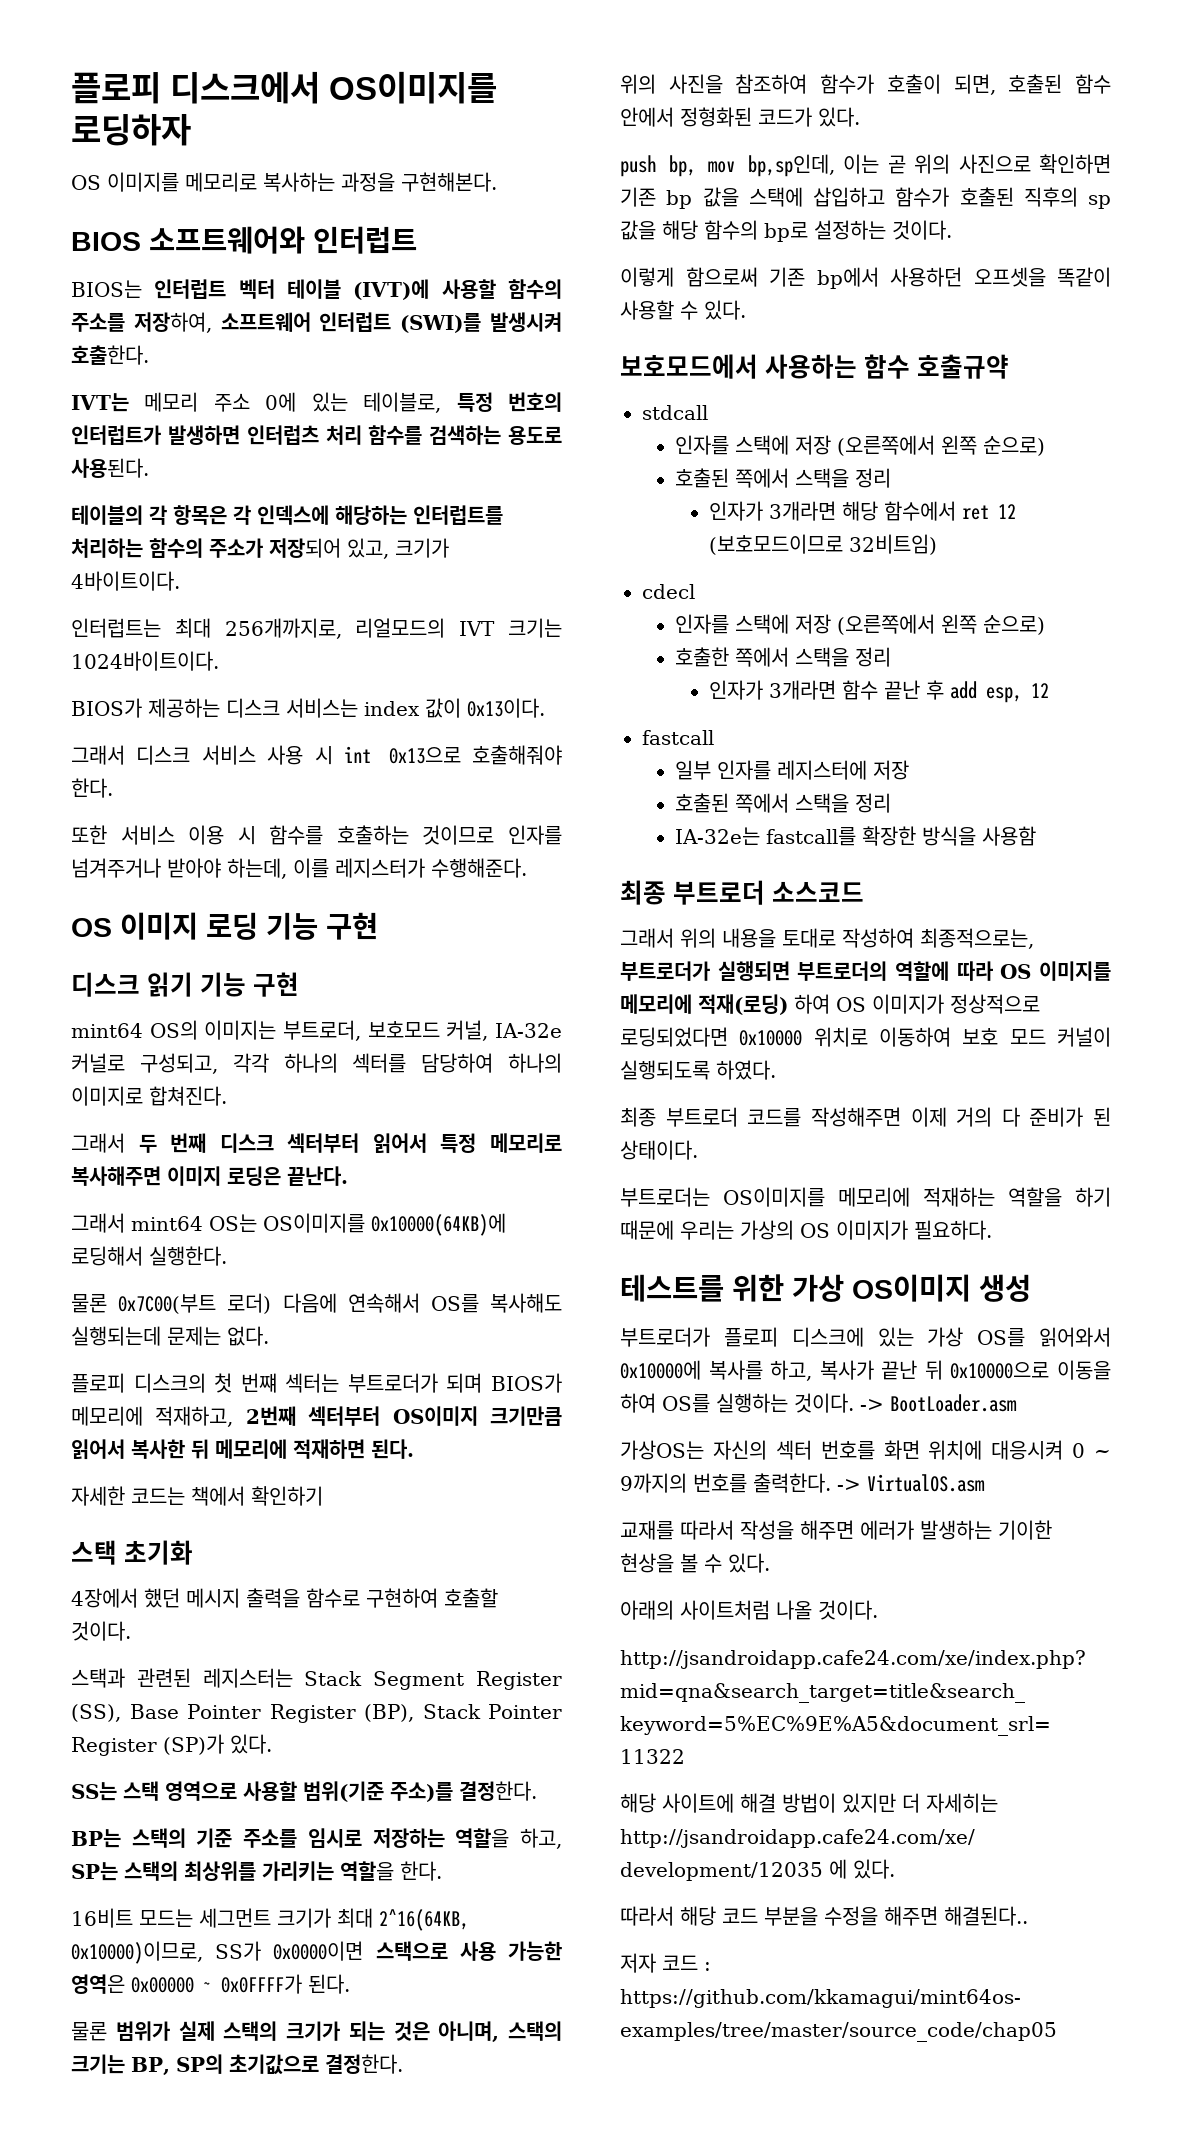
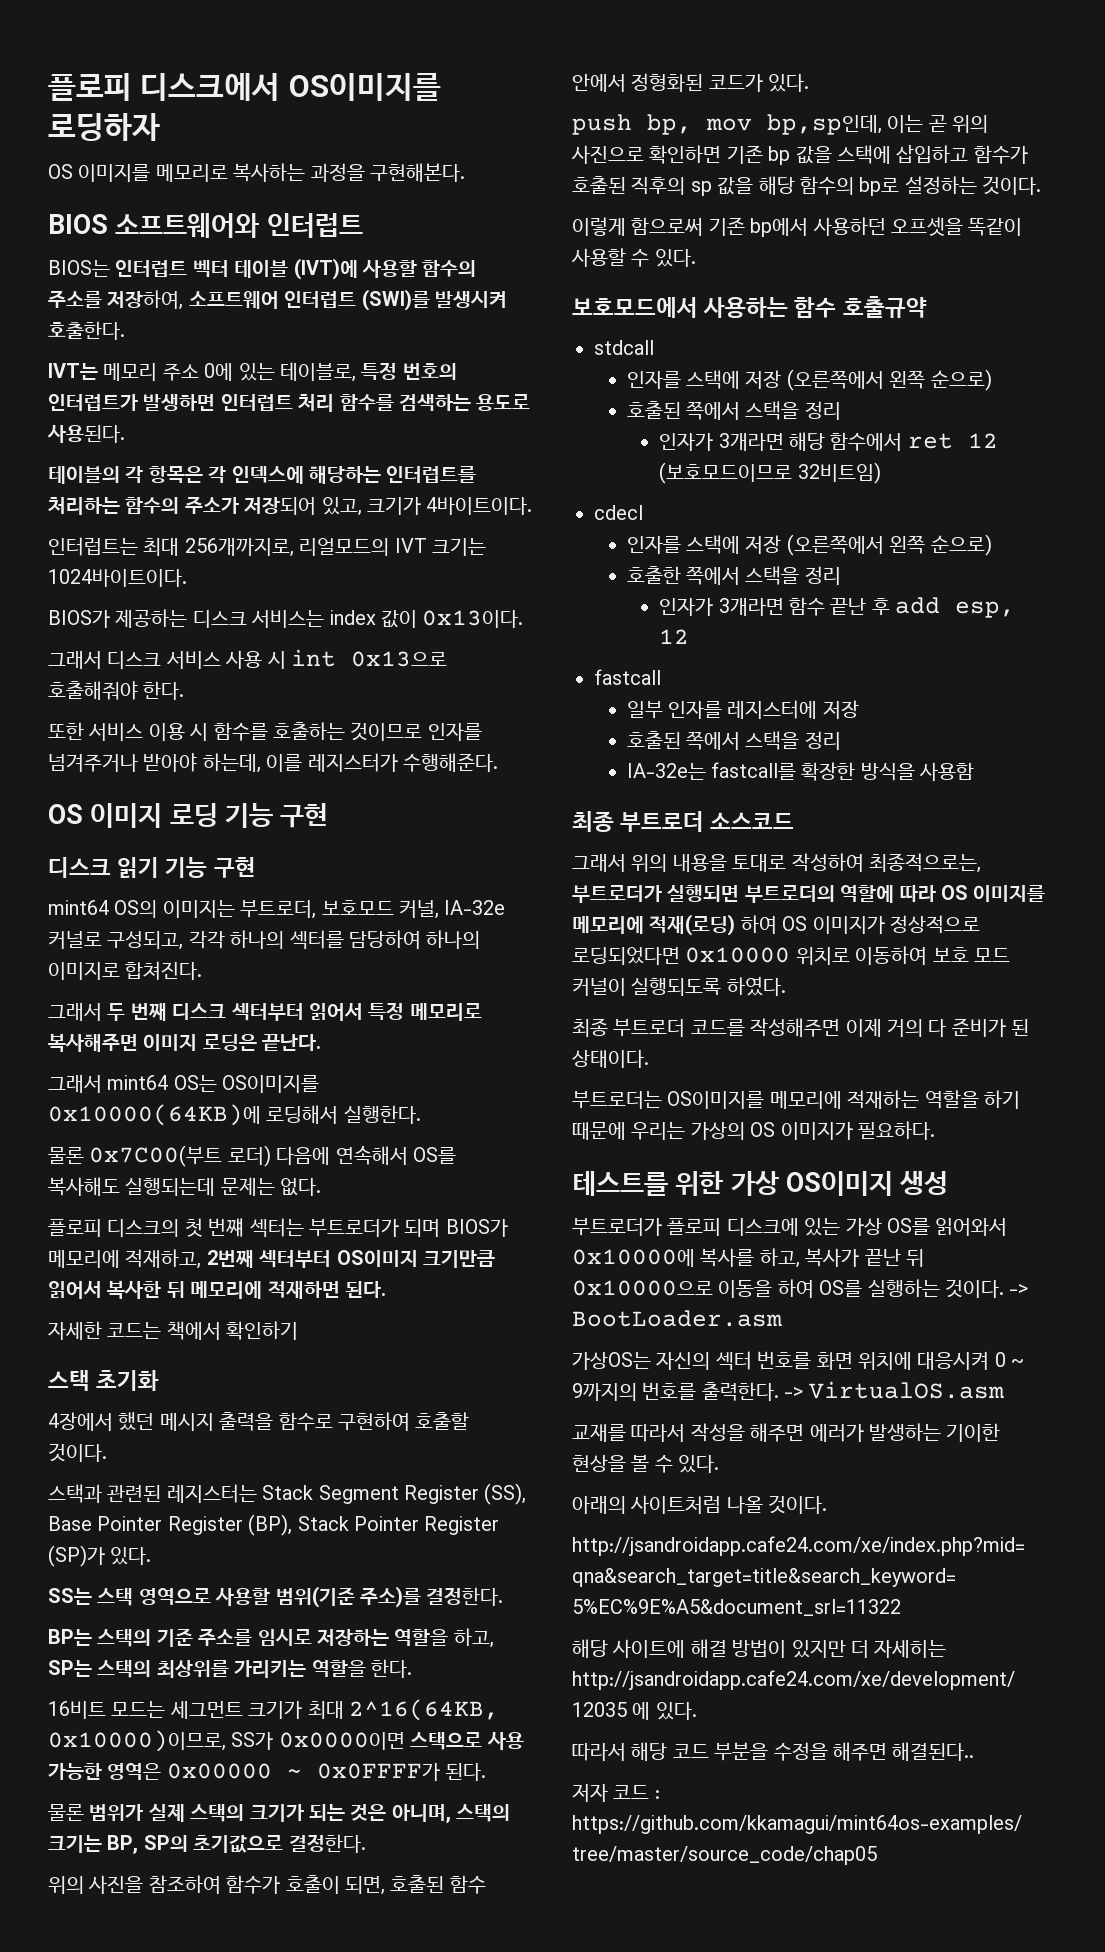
[246,425,319,445] 인터럽츠 -> [220,394,293,411] 인터럽트

